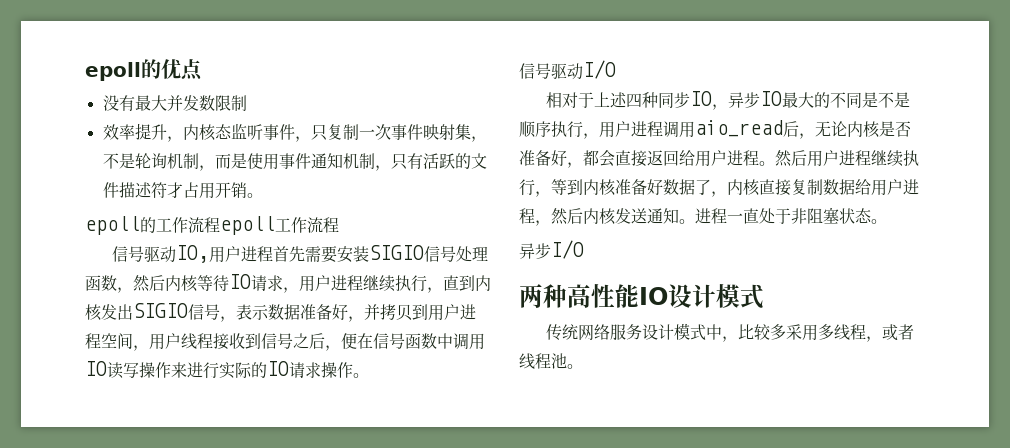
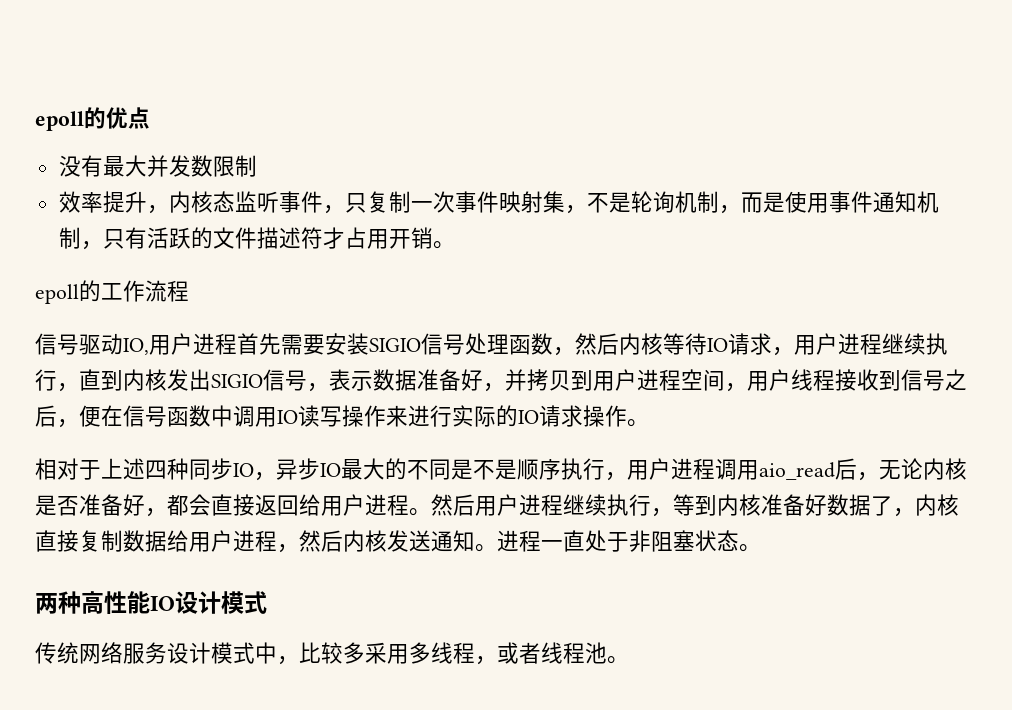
[220,216,339,235] epoll工作流程 -> (189, 291) none
[519,60,616,80] // 信号驱动I/O -> (649, 423) none
[519,240,584,259] // 异步I/O -> (761, 548) none

